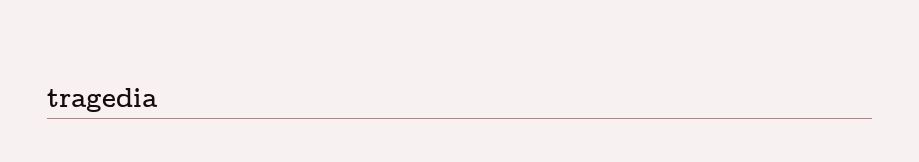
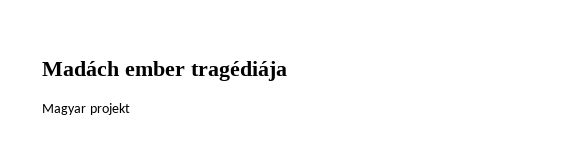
[47,88,158,112] tragedia -> [42,61,287,81] [42,103,130,115] Madách ember tragédiája // Magyar projekt

